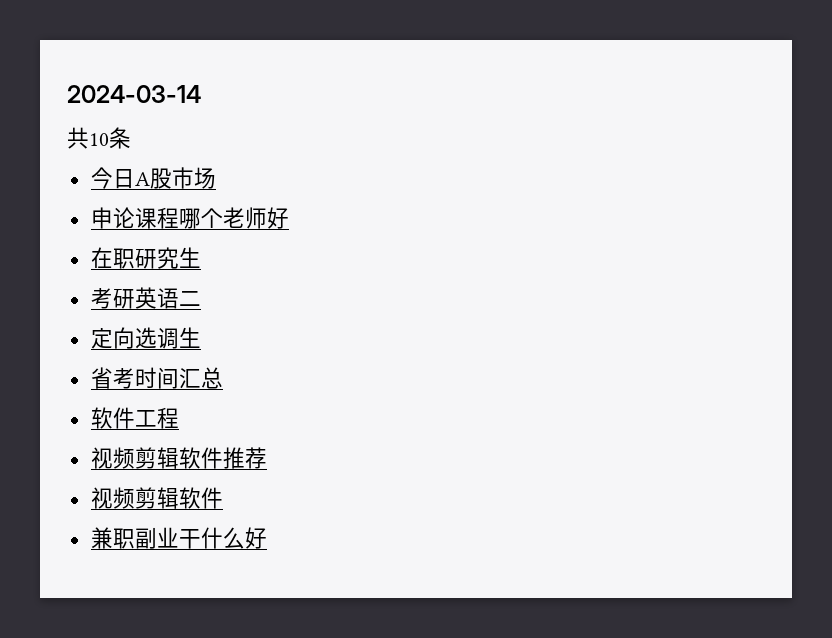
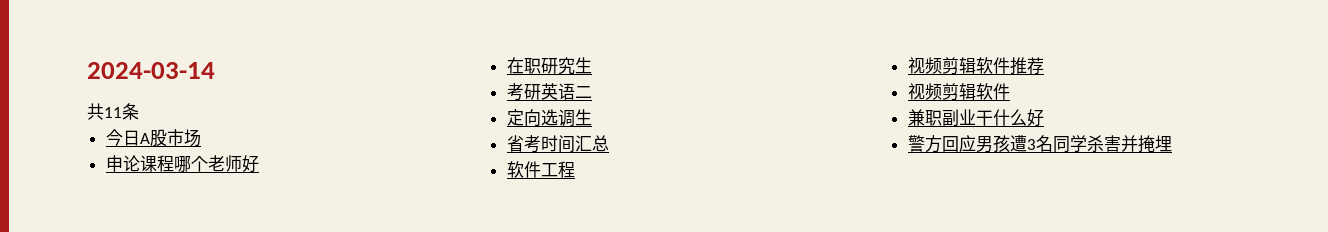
[89,133,109,146] 10 -> [104,107,122,118] 11
(267, 538) none -> [907,135,1172,153] // 警方回应男孩遭3名同学杀害并掩埋

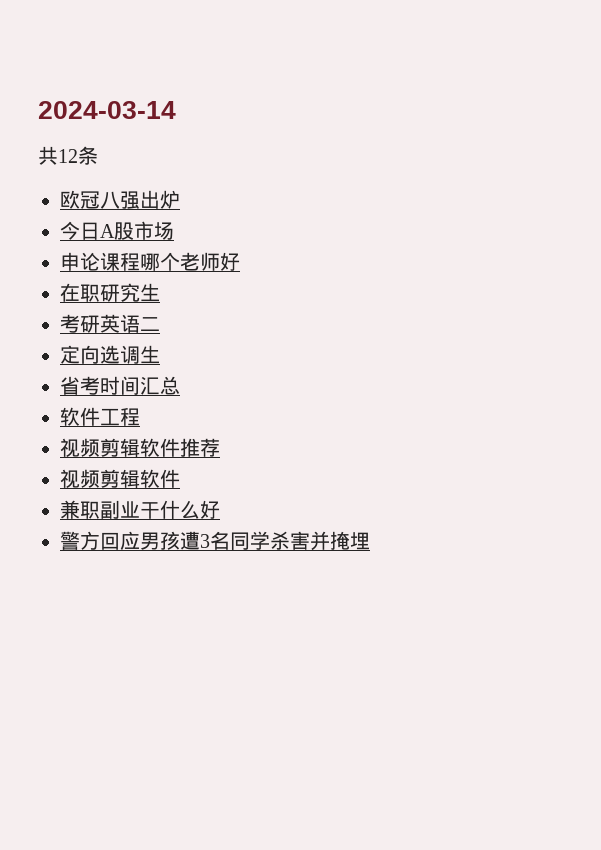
[104,107,122,118] 11 -> [58,149,78,163] 12
(139, 111) none -> [60,190,180,209] // 欧冠八强出炉

